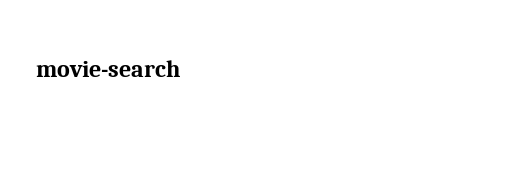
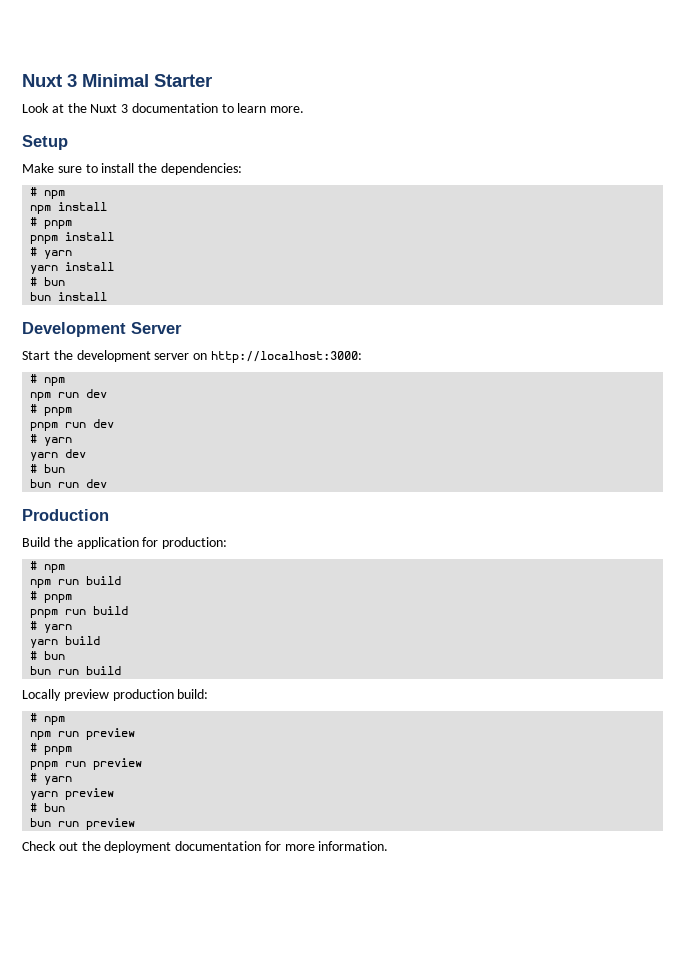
[36,60,180,77] movie-search -> [22,74,212,87] [22,103,305,113] [22,135,68,150] [22,163,242,175] [30,187,66,199] [30,202,108,214] [30,217,73,229] [30,232,115,244] [30,247,73,259] [30,262,115,274] [30,277,66,286] [30,292,108,301] [22,322,182,337] [22,350,362,363] [30,374,66,386] [30,389,108,401] [30,404,73,416] [30,419,115,431] [30,434,73,446] [30,449,87,461] [30,464,66,473] [30,479,108,488] [22,509,109,521] [22,537,228,549] [30,561,66,573] [30,576,122,588] [30,591,73,603] [30,606,129,618] [30,621,73,633] [30,636,101,648] [30,651,66,660] [30,666,122,675] [22,689,209,701] [30,713,66,725] [30,728,136,740] [30,743,73,755] [30,758,143,770] [30,773,73,785] [30,788,115,800] [30,803,66,812] [30,818,136,830] [22,841,389,853] Nuxt 3 Minimal Starter // Look at the Nuxt 3 documentation to learn more. // Setup // Make sure to install the dependencies: // # npm // npm install // # pnpm // pnpm install // # yarn // yarn install // # bun // bun install // Development Server // Start the development server on http://localhost:3000: // # npm // npm run dev // # pnpm // pnpm run dev // # yarn // yarn dev // # bun // bun run dev // Production // Build the application for production: // # npm // npm run build // # pnpm // pnpm run build // # yarn // yarn build // # bun // bun run build // Locally preview production build: // # npm // npm run preview // # pnpm // pnpm run preview // # yarn // yarn preview // # bun // bun run preview // Check out the deployment documentation for more information.

